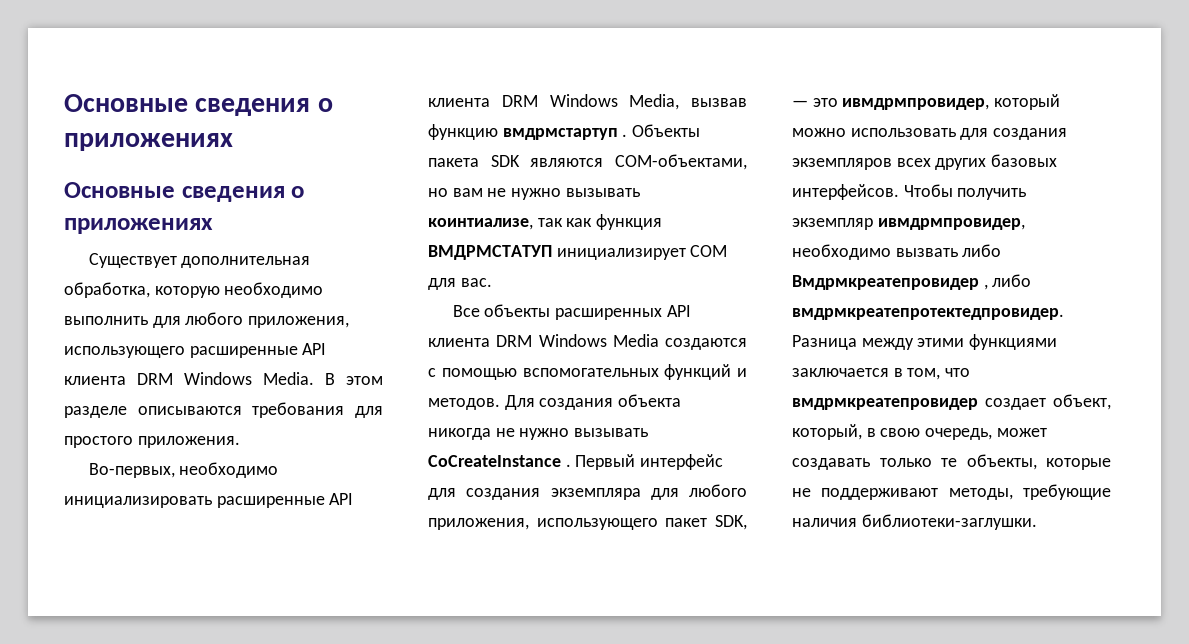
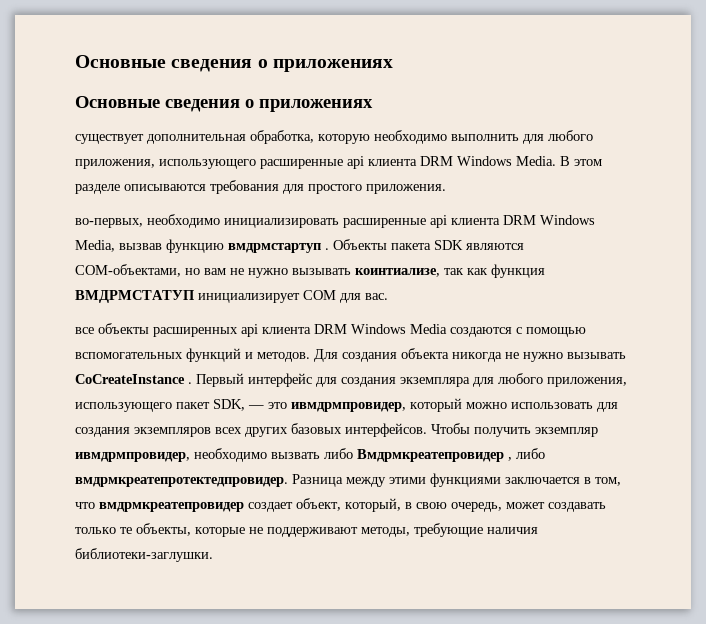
[88,253,177,268] Существует -> [75,134,144,144] существует
[302,343,327,355] API -> [347,156,364,169] api
[88,463,175,478] Во-первых, -> [75,218,143,228] во-первых,
[329,493,354,505] API -> [430,215,447,228] api
[452,305,480,317] Все -> [75,327,94,334] все
[666,305,691,317] API -> [241,324,258,337] api

